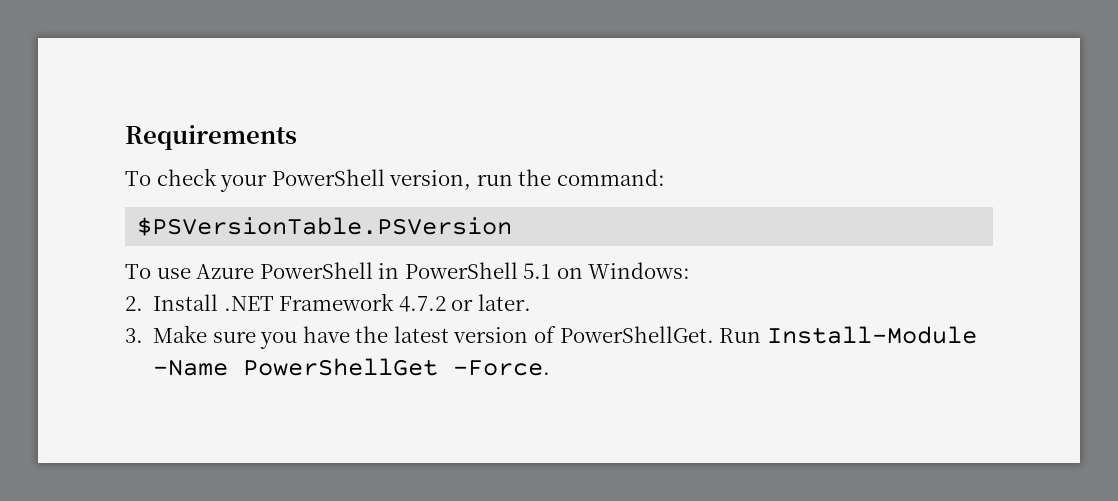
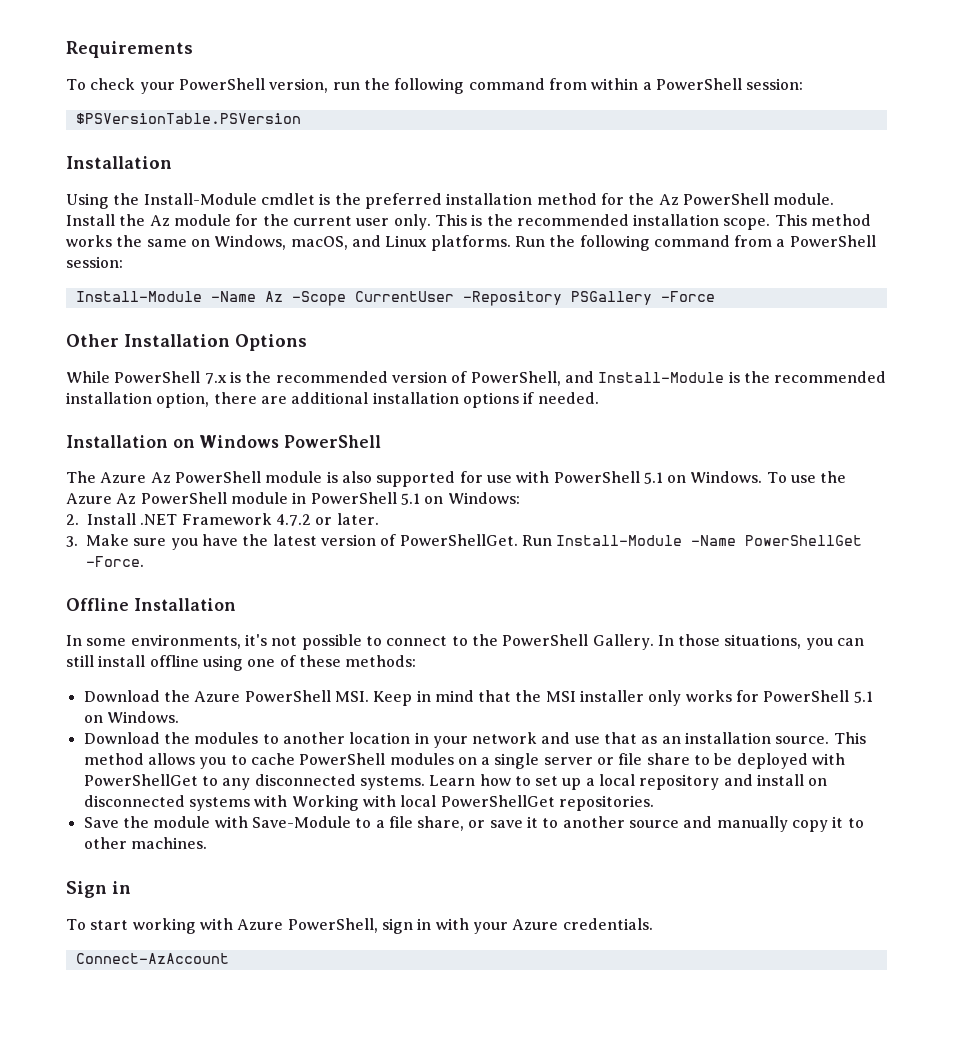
[556,169,665,186] [137,217,513,236] [125,262,373,279] command: // $PSVersionTable.PSVersion // To use Azure PowerShell -> [394,78,804,94] [75,113,301,124] [66,156,172,169] [66,193,835,209] [66,214,872,230] [66,235,876,251] [66,256,123,268] [75,291,715,306] [66,334,307,351] [66,371,887,386] [66,392,599,408] [66,435,382,448] [66,471,847,487] [66,492,288,504] following command from within a PowerShell session: // $PSVersionTable.PSVersion // Installation // Using the Install-Module cmdlet is the preferred installation method for the Az PowerShell module. Install the Az module for the current user only. This is the recommended installation scope. This method works the same on Windows, macOS, and Linux platforms. Run the following command from a PowerShell session: // Install-Module -Name Az -Scope CurrentUser -Repository PSGallery -Force // Other Installation Options // While PowerShell 7.x is the recommended version of PowerShell, and Install-Module is the recommended installation option, there are additional installation options if needed. // Installation on Windows PowerShell // The Azure Az PowerShell module is also supported for use with PowerShell 5.1 on Windows. To use the Azure Az PowerShell module
(551, 368) none -> [66,598,236,611] [66,634,865,650] [66,655,417,671] [83,690,873,706] [83,711,179,723] [83,732,866,748] [83,753,846,769] [83,774,828,790] [83,795,654,811] [83,816,864,832] [83,837,207,849] [66,881,131,898] [66,918,653,934] [75,953,229,964] // Offline Installation // In some environments, it's not possible to connect to the PowerShell Gallery. In those situations, you can still install offline using one of these methods: // Download the Azure PowerShell MSI. Keep in mind that the MSI installer only works for PowerShell 5.1 on Windows. // Download the modules to another location in your network and use that as an installation source. This method allows you to cache PowerShell modules on a single server or file share to be deployed with PowerShellGet to any disconnected systems. Learn how to set up a local repository and install on disconnected systems with Working with local PowerShellGet repositories. // Save the module with Save-Module to a file share, or save it to another source and manually copy it to other machines. // Sign in // To start working with Azure PowerShell, sign in with your Azure credentials. // Connect-AzAccount

